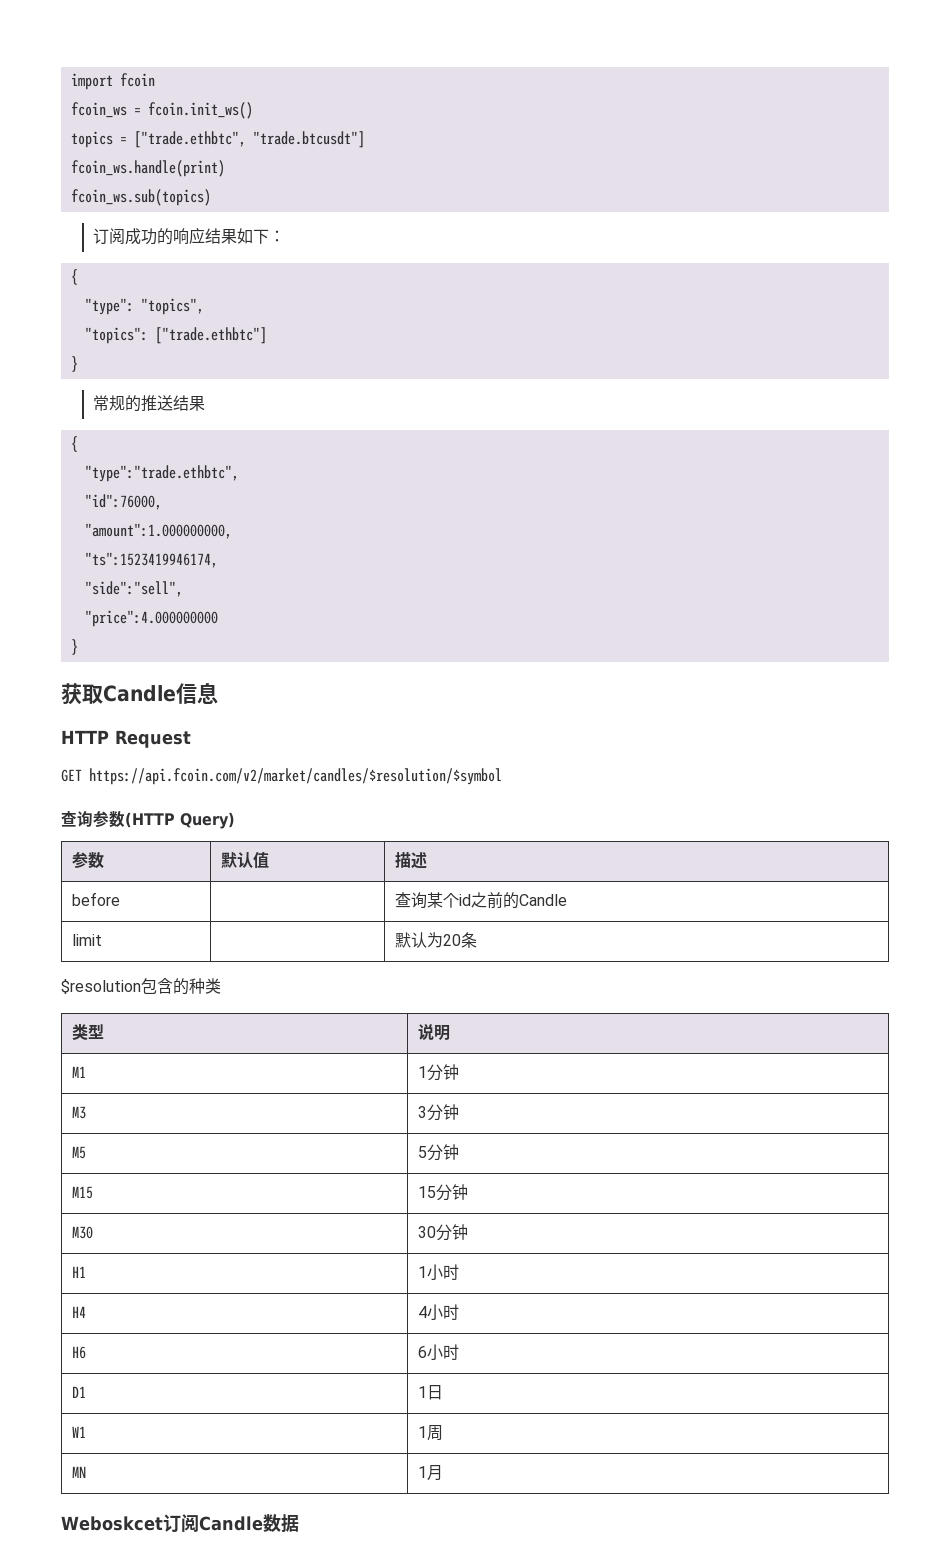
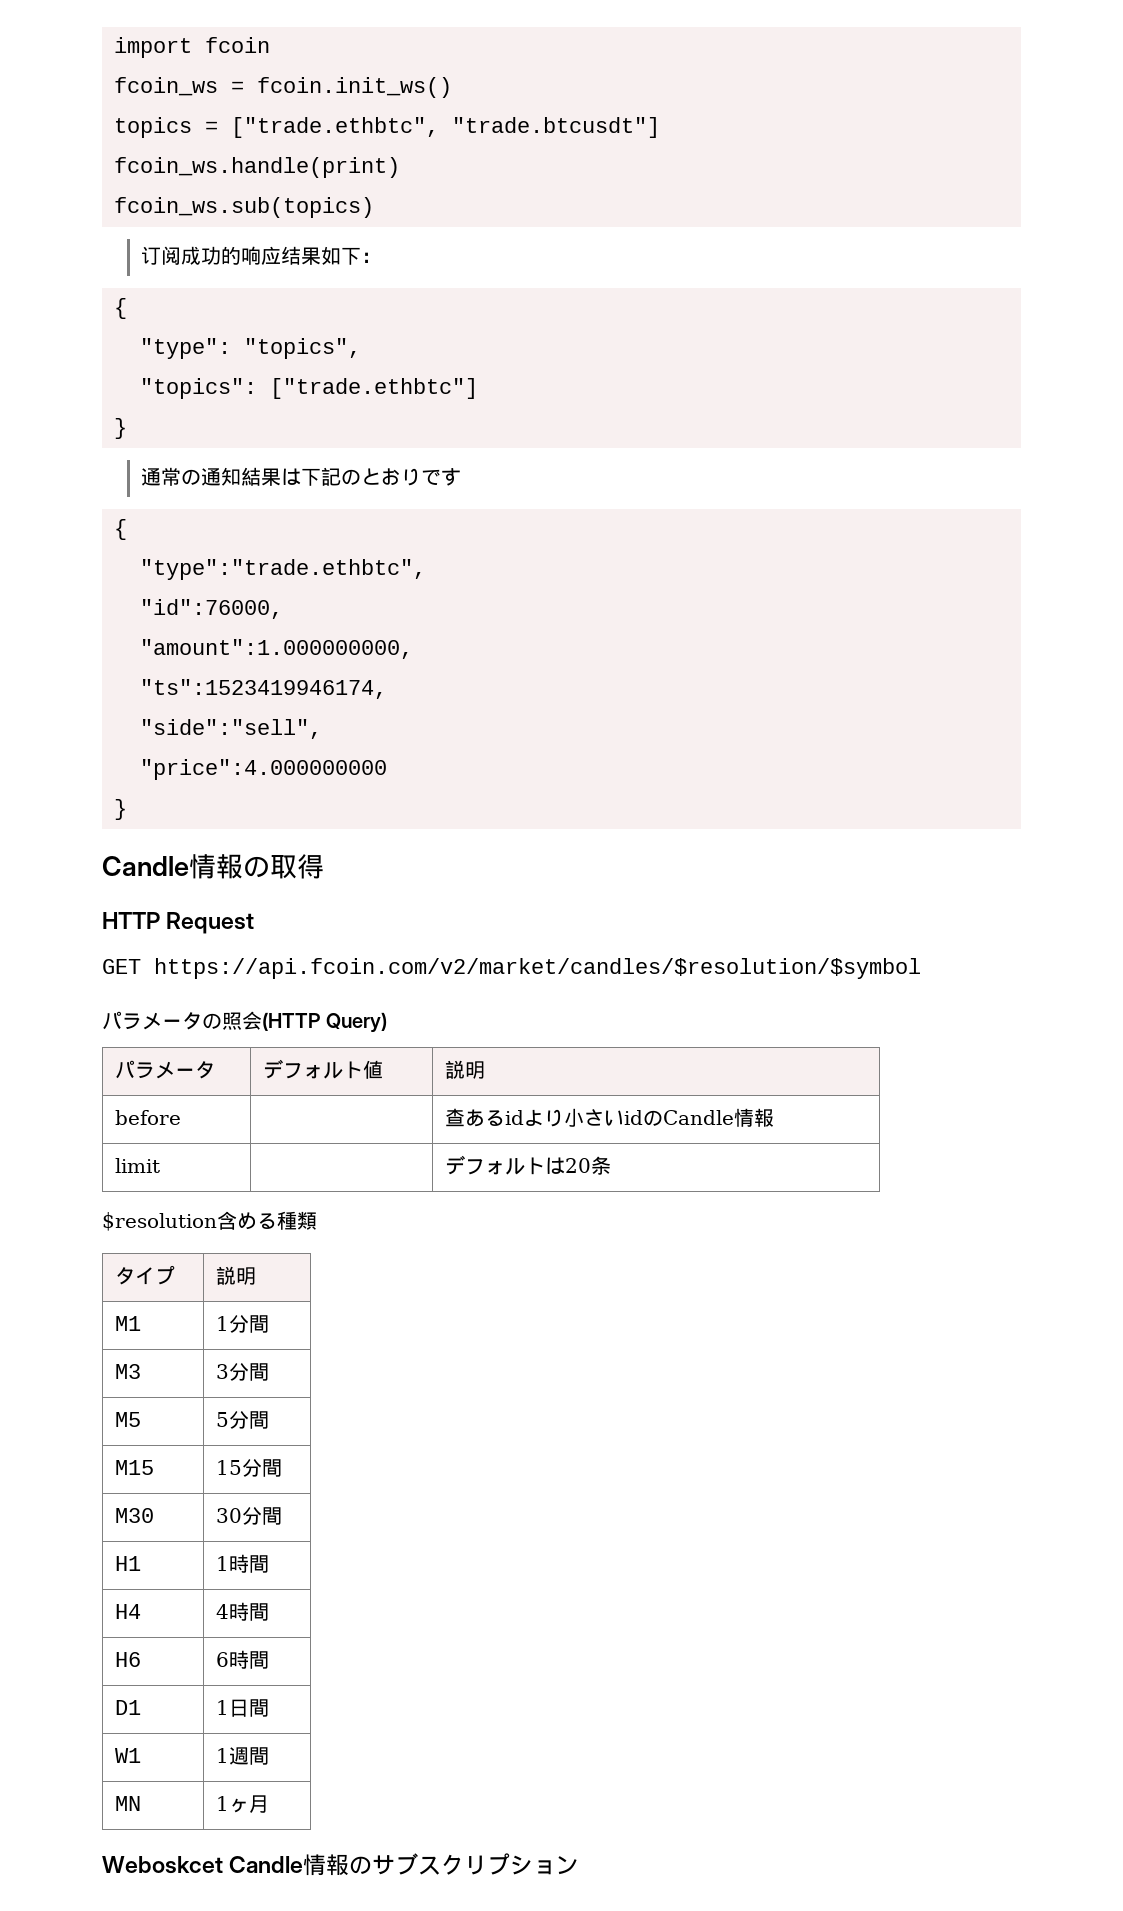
[92,395,205,412] 常规的推送结果 -> [140,467,461,486] 通常の通知結果は下記のとおりです
[61,682,218,705] 获取Candle信息 -> [102,854,324,879] Candle情報の取得
[61,811,235,829] [72,852,105,869] [221,852,270,868] [395,852,428,869] [72,892,121,906] [395,892,568,909] 查询参数(HTTP Query) // 参数 | 默认值 | 描述 // before | | 查询某个id之前的Candle -> [102,1011,388,1033] [115,1060,216,1079] [263,1059,384,1079] [445,1060,486,1079] [115,1110,182,1125] [445,1108,775,1127] パラメータの照会(HTTP Query) // パラメータ | デフォルト値 | 説明 // before | | 查あるidより小さいidのCandle情報
[395,932,444,948] 默认为 -> [445,1155,566,1175] デフォルトは
[141,978,221,995] [72,1024,105,1040] [418,1024,435,1040] 包含的种类 // 类型 | 说 -> [217,1211,317,1230] [115,1265,176,1285] [216,1266,237,1285] 含める種類 // タイプ | 説
[443,1064,460,1080] 钟 -> [249,1315,270,1333] 間
[443,1104,460,1120] 钟 -> [249,1363,270,1381] 間
[443,1144,460,1160] 钟 -> [249,1411,270,1429] 間
[452,1184,469,1200] 钟 -> [262,1459,283,1477] 間
[452,1224,469,1240] 钟 -> [262,1507,283,1525] 間
[427,1264,460,1281] 小时 -> [229,1554,270,1573] 時間
[427,1304,460,1321] 小时 -> [229,1602,270,1621] 時間
[427,1344,460,1361] 小时 -> [229,1650,270,1669] 時間
(444, 1392) none -> [249,1699,270,1717] 間
[427,1425,444,1441] 周 -> [229,1747,270,1765] 週間
(428, 1472) none -> [229,1798,250,1813] ヶ
[163,1514,299,1532] 订阅Candle数据 -> [229,1853,580,1876] Candle情報のサブスクリプション

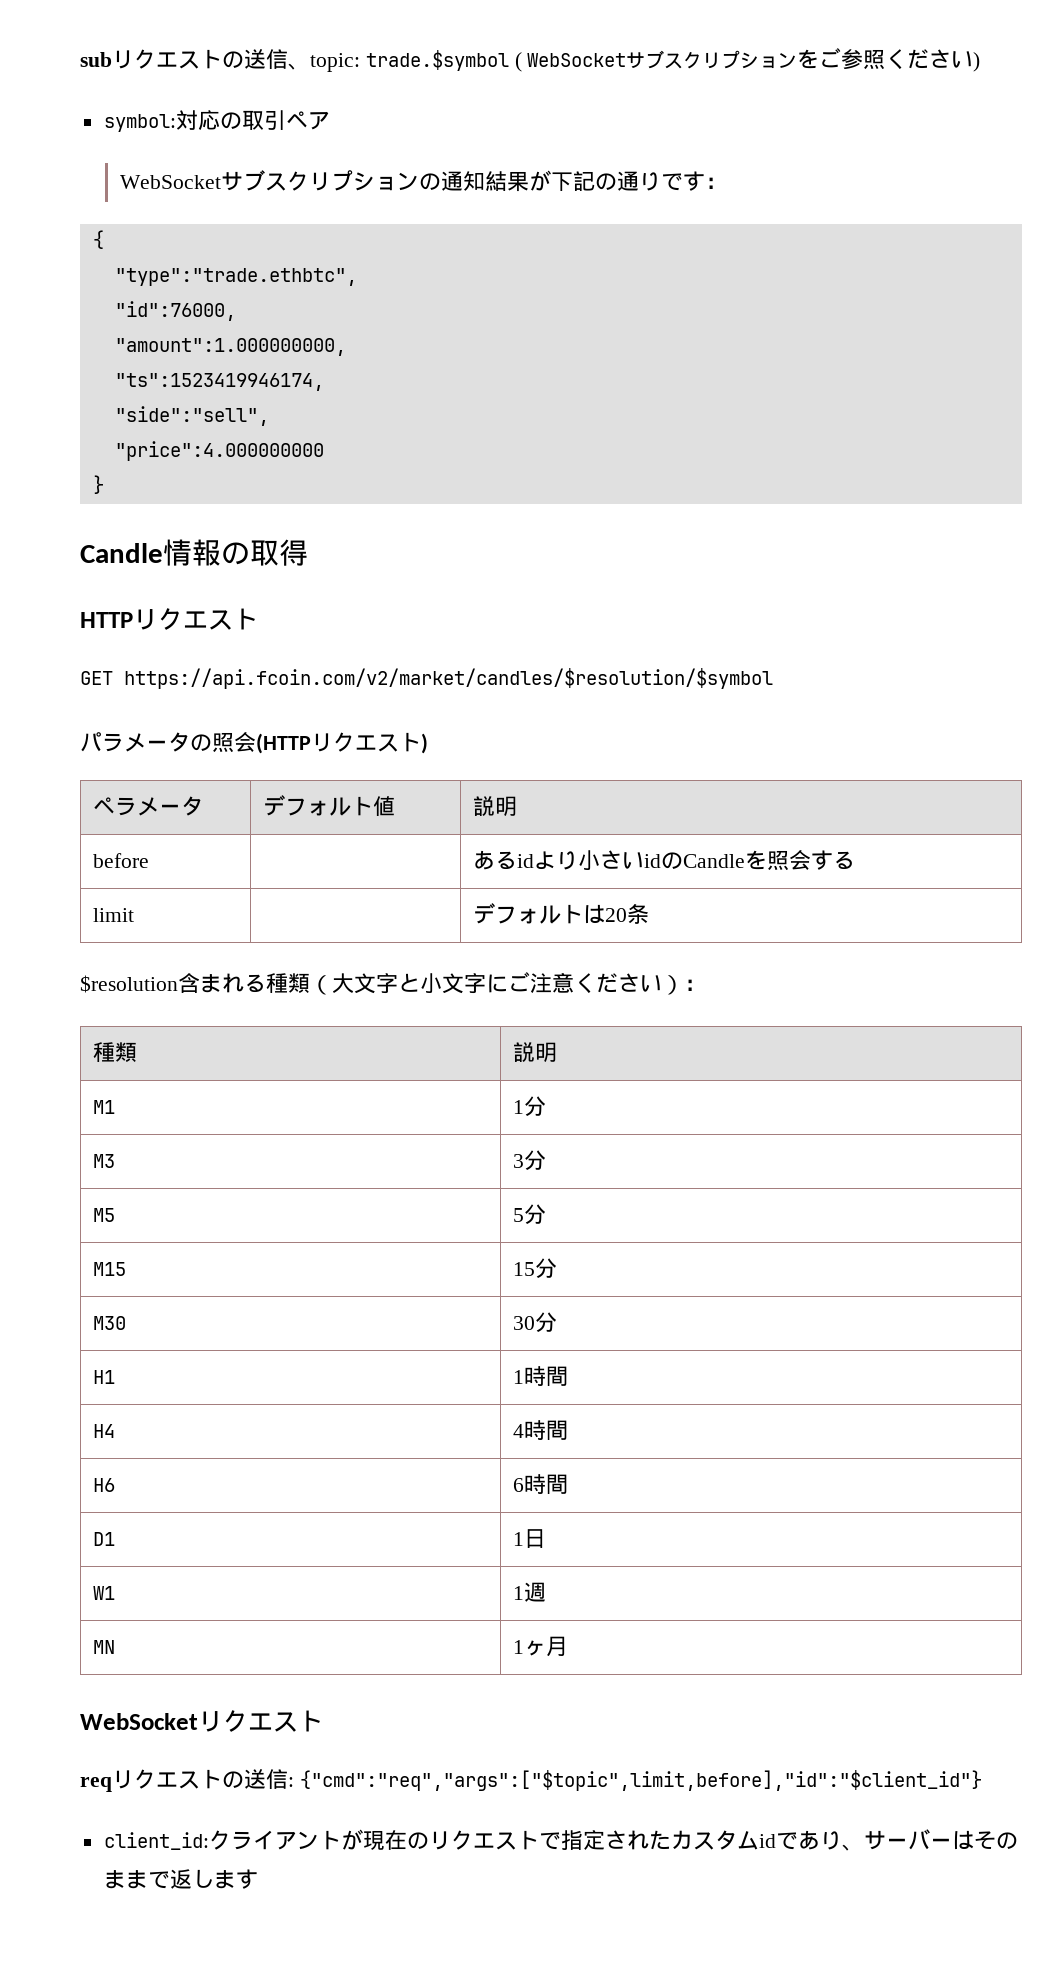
[114,37,270,58] [114,77,452,98] [114,117,660,138] [114,157,400,178] [114,197,374,218] [140,246,381,265] [114,298,127,319] [140,338,361,359] [140,378,478,399] [114,418,127,439] [140,467,401,486] import fcoin // fcoin_ws = fcoin.init_ws() // topics = ["trade.ethbtc", "trade.btcusdt"] // fcoin_ws.handle(print) // fcoin_ws.sub(topics) // 订阅成功的响应结果如下： // { // "type": "topics", // "topics": ["trade.ethbtc"] // } // 通常の通知結果は下記のとお -> [80,48,981,72] [103,110,330,132] [119,170,639,192] subリクエストの送信、topic: trade.$symbol ( WebSocketサブスクリプションをご参照ください) // symbol:対応の取引ペア // WebSocketサブスクリプションの通知結果が下記の通
(461, 477) none -> [704,177,727,189] ：
[166,912,255,934] Request -> [133,608,258,630] リクエスト
[326,1012,388,1033] [115,1060,136,1079] Query) // パ -> [311,732,428,754] [92,797,115,814] リクエスト) // ペ
[445,1108,466,1127] 查 -> (149, 860) none
[734,1108,775,1127] 情報 -> [744,850,855,871] を照会する
[237,1212,257,1230] め -> [200,973,244,993] まれ
[115,1265,176,1285] // タイプ -> [310,972,706,995] [92,1042,137,1062] （大文字と小文字にご注意ください）： // 種類
[249,1315,270,1333] 間 -> (546, 1106) none
[249,1363,270,1381] 間 -> (546, 1160) none
[249,1411,270,1429] 間 -> (546, 1214) none
[262,1459,283,1477] 間 -> (557, 1268) none
[262,1507,283,1525] 間 -> (557, 1322) none
[249,1699,270,1717] 間 -> (546, 1538) none
[249,1747,270,1765] 間 -> (546, 1592) none
[102,1853,580,1876] Weboskcet Candle情報のサブスクリプション -> [80,1710,323,1732] [80,1769,982,1792] [103,1829,1018,1851] [103,1869,258,1889] WebSocketリクエスト // reqリクエストの送信: {"cmd":"req","args":["$topic",limit,before],"id":"$client_id"} // client_id:クライアントが現在のリクエストで指定されたカスタムidであり、サーバーはそのままで返します

